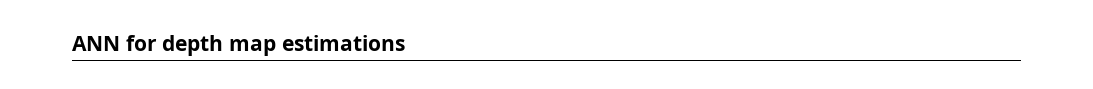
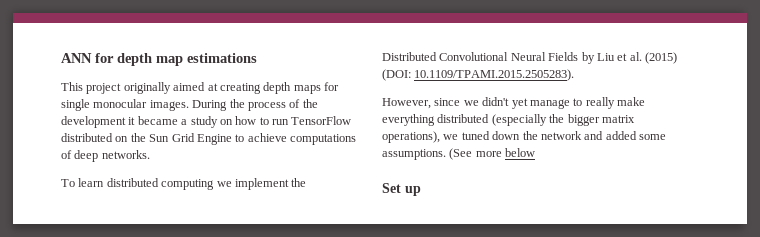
(405, 43) none -> [61,82,339,94] [61,99,318,111] [61,116,352,128] [61,133,356,145] [61,150,150,162] [61,178,307,190] [382,52,677,64] [382,69,575,81] [382,97,645,109] [382,114,635,126] [382,131,666,143] [382,148,536,160] [382,183,421,196] // This project originally aimed at creating depth maps for single monocular images. During the process of the development it became a study on how to run TensorFlow distributed on the Sun Grid Engine to achieve computations of deep networks. // To learn distributed computing we implement the Distributed Convolutional Neural Fields by Liu et al. (2015) (DOI: 10.1109/TPAMI.2015.2505283). // However, since we didn't yet manage to really make everything distributed (especially the bigger matrix operations), we tuned down the network and added some assumptions. (See more below // Set up

